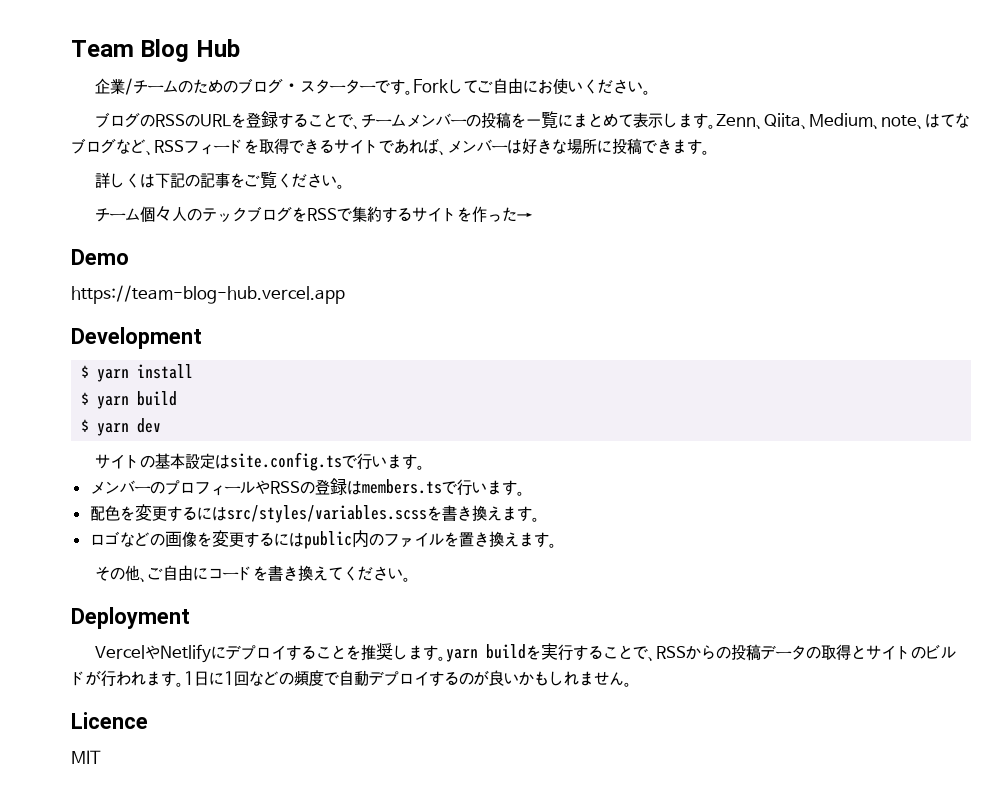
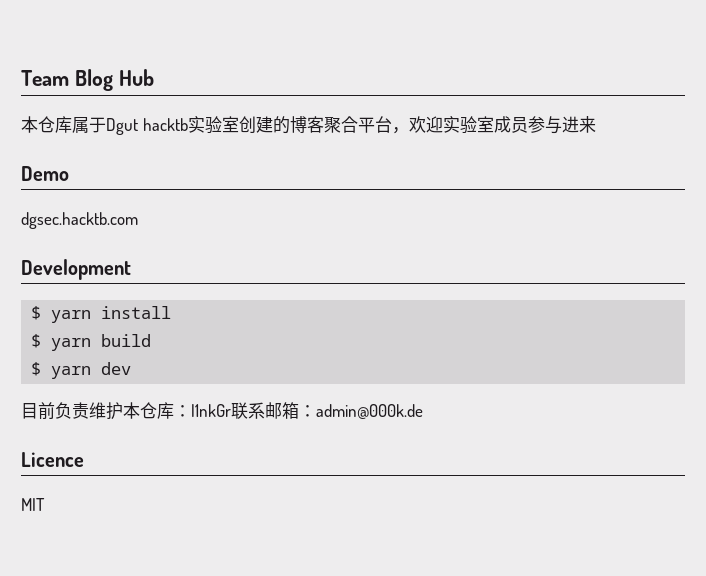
[95,78,652,95] [95,111,971,130] [71,138,710,156] [95,171,346,189] [95,206,534,223] 企業/チームのためのブログ・スターターです。Forkしてご自由にお使いください。 // ブログのRSSのURLを登録することで、チームメンバーの投稿を一覧にまとめて表示します。Zenn、Qiita、Medium、note、はてなブログなど、RSSフィードを取得できるサイトであれば、メンバーは好きな場所に投稿できます。 // 詳しくは下記の記事をご覧ください。 // チーム個々人のテックブログをRSSで集約するサイトを作った→ -> [21,116,596,135] 本仓库属于Dgut hacktb实验室创建的博客聚合平台，欢迎实验室成员参与进来
[71,285,345,304] https://team-blog-hub.vercel.app -> [21,212,138,229] dgsec.hacktb.com
[95,452,426,471] [89,478,525,496] [89,504,540,523] [89,530,557,549] [95,565,412,583] [71,607,190,629] [95,643,957,663] [71,670,632,687] サイトの基本設定はsite.config.tsで行います。 // メンバーのプロフィールやRSSの登録はmembers.tsで行います。 // 配色を変更するにはsrc/styles/variables.scssを書き換えます。 // ロゴなどの画像を変更するにはpublic内のファイルを置き換えます。 // その他、ご自由にコードを書き換えてください。 // Deployment // VercelやNetlifyにデプロイすることを推奨します。yarn buildを実行することで、RSSからの投稿データの取得とサイトのビルドが行われます。1日に1回などの頻度で自動デプロイするのが良いかもしれません。 -> [21,402,423,420] 目前负责维护本仓库：l1nkGr联系邮箱：admin@000k.de

